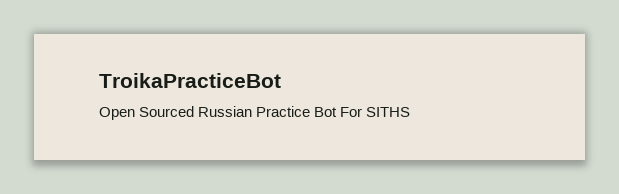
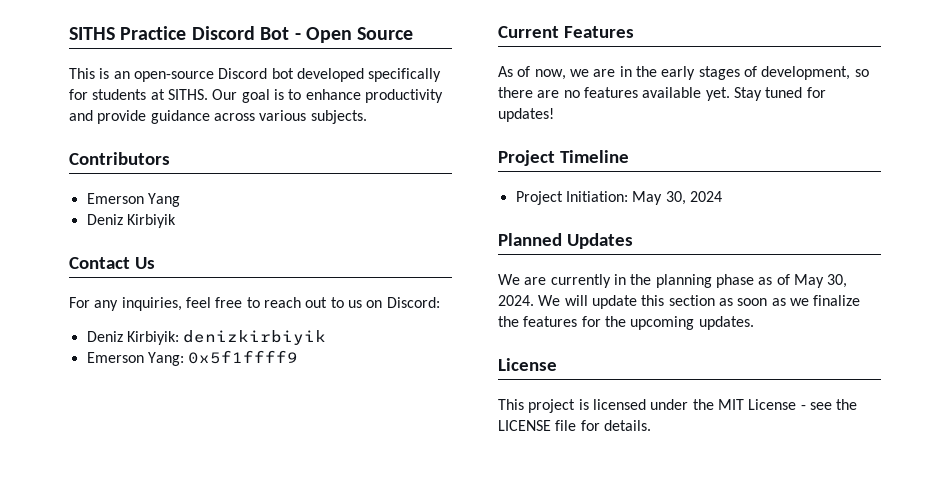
[99,73,281,88] [99,106,411,120] TroikaPracticeBot // Open Sourced Russian Practice Bot For SITHS -> [69,26,414,43] [69,68,442,82] [69,89,443,103] [69,110,367,124] [69,152,170,165] [86,193,180,207] [86,214,176,228] [69,257,155,269] [69,297,440,311] [86,330,327,345] [86,350,299,366] [498,26,634,38] [498,66,869,80] [498,87,826,101] [498,108,554,122] [498,150,629,166] [515,191,722,205] [498,233,633,249] [498,274,848,288] [498,295,861,309] [498,316,754,330] [498,358,557,371] [498,399,858,413] [498,420,651,431] SITHS Practice Discord Bot - Open Source // This is an open-source Discord bot developed specifically for students at SITHS. Our goal is to enhance productivity and provide guidance across various subjects. // Contributors // Emerson Yang // Deniz Kirbiyik // Contact Us // For any inquiries, feel free to reach out to us on Discord: // Deniz Kirbiyik: denizkirbiyik // Emerson Yang: 0x5f1ffff9 // Current Features // As of now, we are in the early stages of development, so there are no features available yet. Stay tuned for updates! // Project Timeline // Project Initiation: May 30, 2024 // Planned Updates // We are currently in the planning phase as of May 30, 2024. We will update this section as soon as we finalize the features for the upcoming updates. // License // This project is licensed under the MIT License - see the LICENSE file for details.

